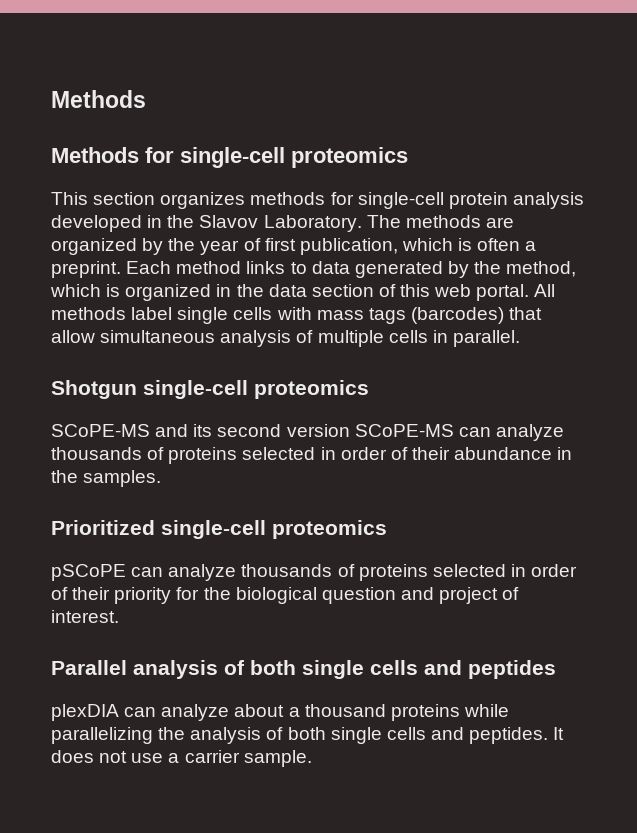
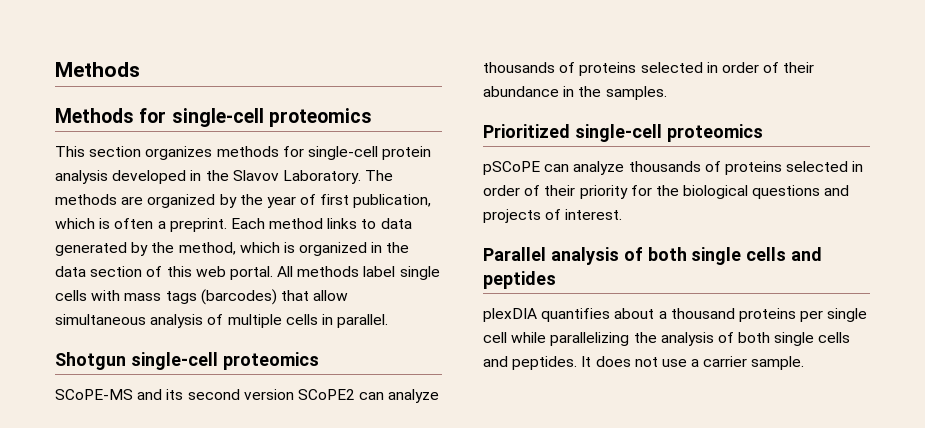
[354,424,454,437] SCoPE-MS -> [297,389,355,400] SCoPE2
[321,587,499,604] question and project -> [752,185,850,199] [483,209,541,223] questions and projects
[124,704,230,721] can analyze -> [541,308,611,322] quantifies
(460, 712) none -> [800,308,868,322] [483,332,507,343] per single cell

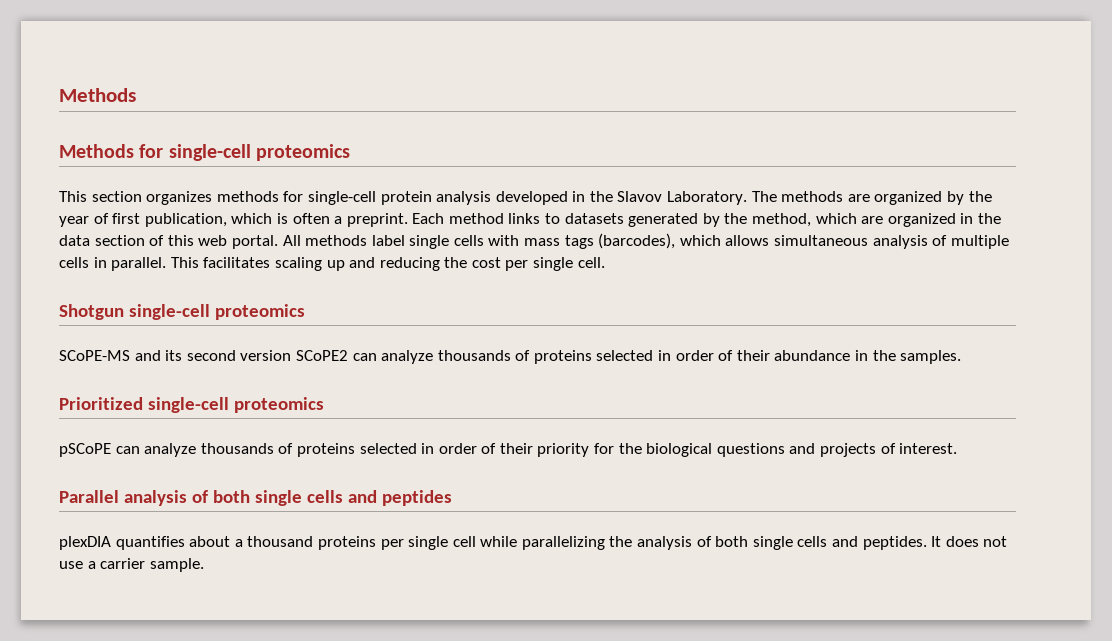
[380,218,412,229] data -> [564,213,624,224] datasets
[283,242,295,253] is -> [861,216,884,224] are
[200,289,349,305] (barcodes) that allow -> [598,233,770,249] (barcodes), which allows
(389, 321) none -> [170,257,605,271] This facilitates scaling up and reducing the cost per single cell.

